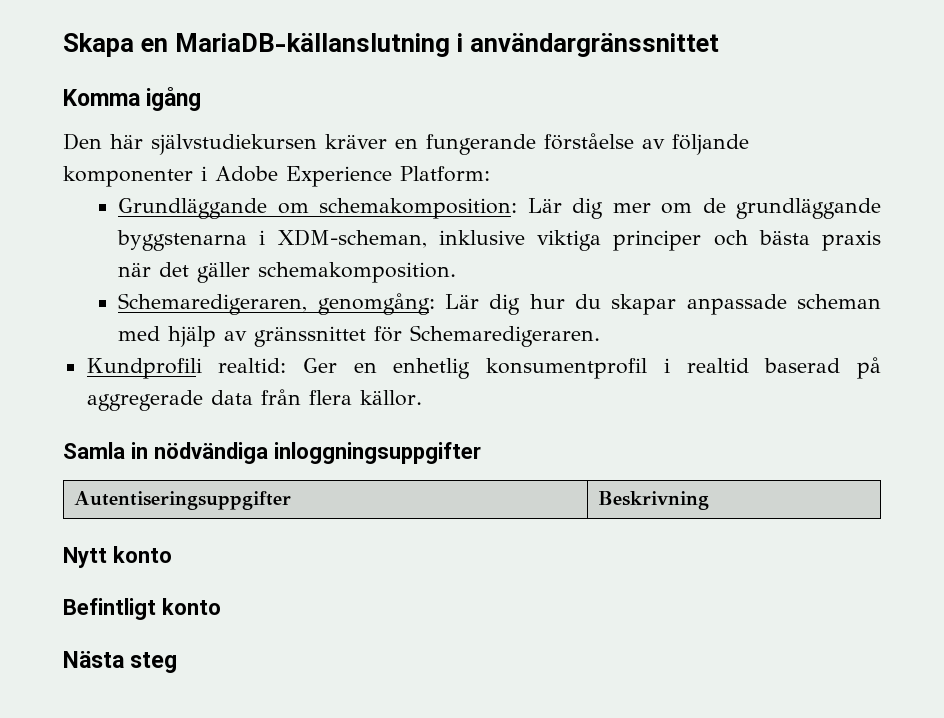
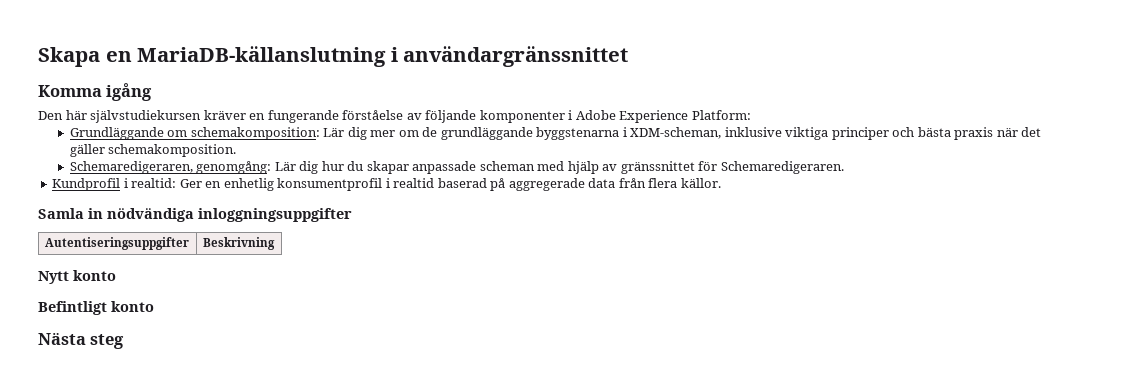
[86,358,202,379] Kundprofili -> [52,178,128,191] Kundprofil i

